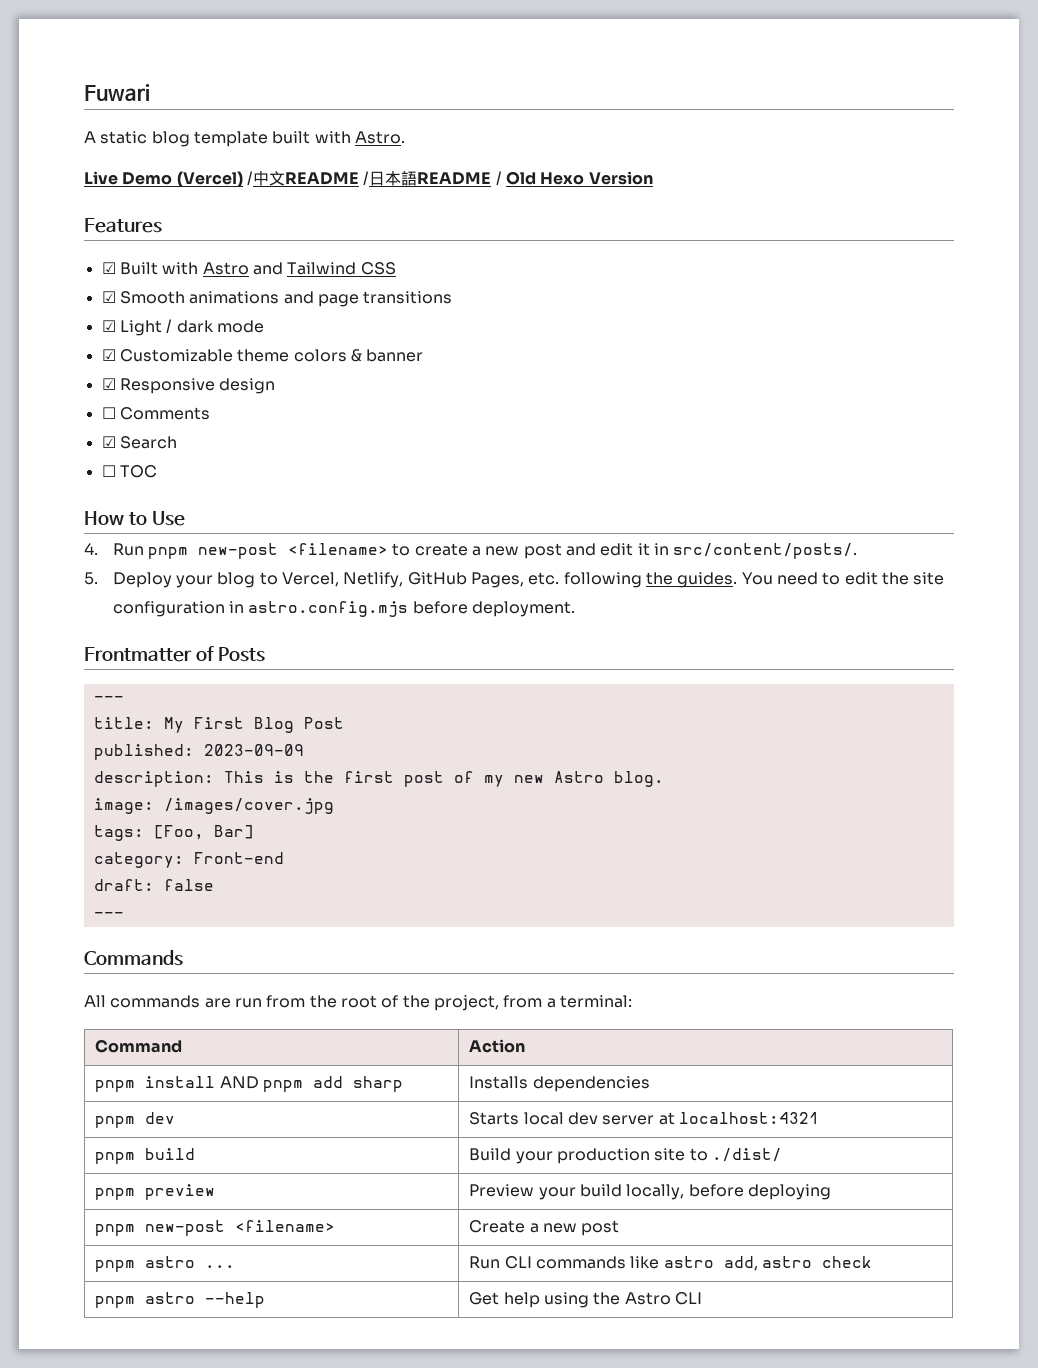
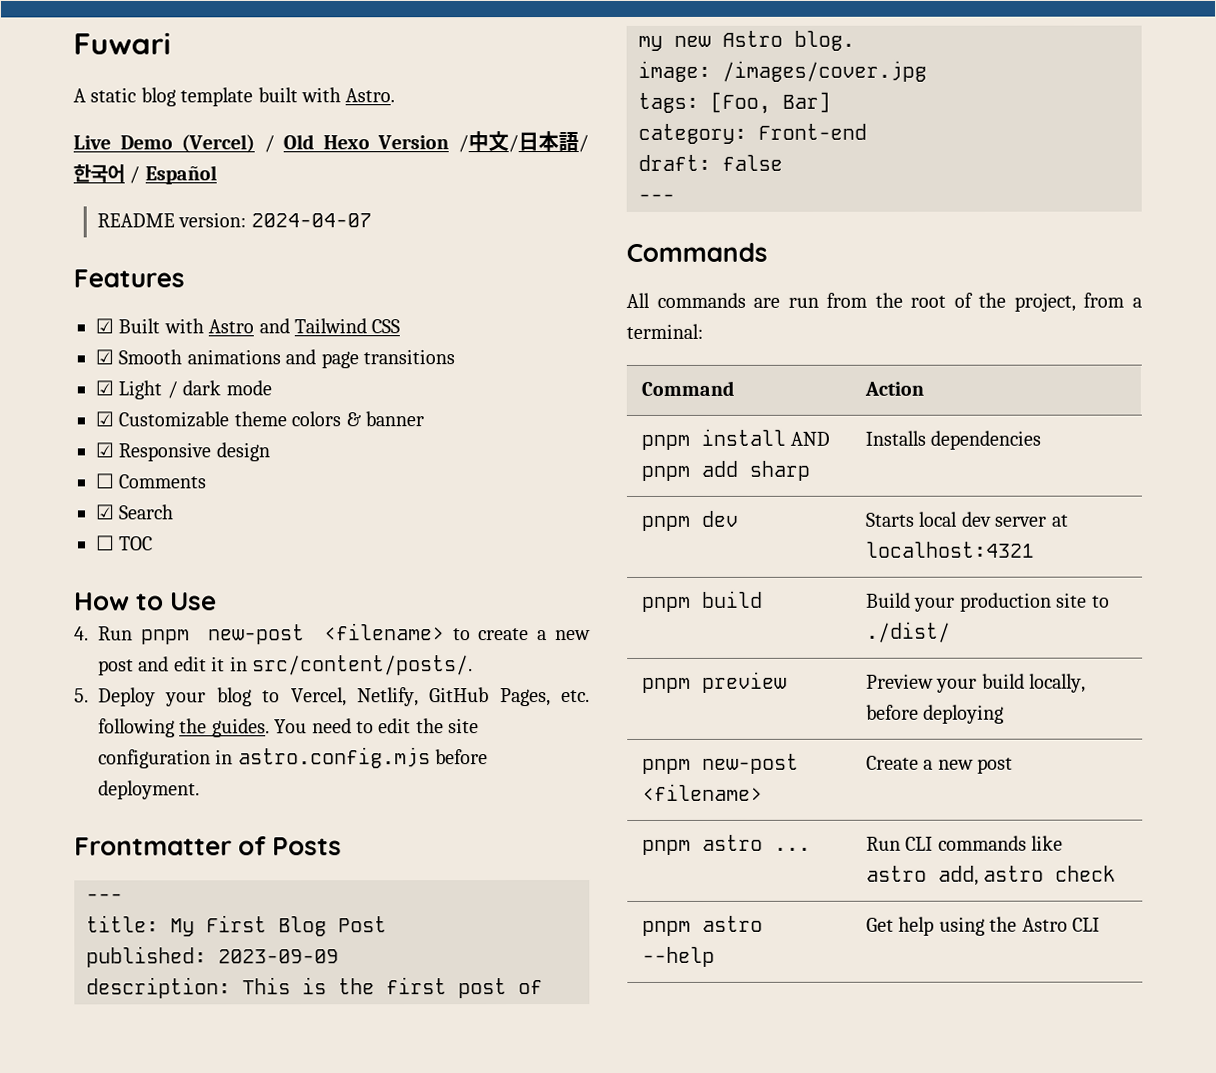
[252,171,653,186] 中文README /日本語README / Old Hexo Version -> [283,131,589,153] [73,164,217,185] [97,212,372,228] Old Hexo Version /中文/日本語/ 한국어 / Español // README version: 2024-04-07

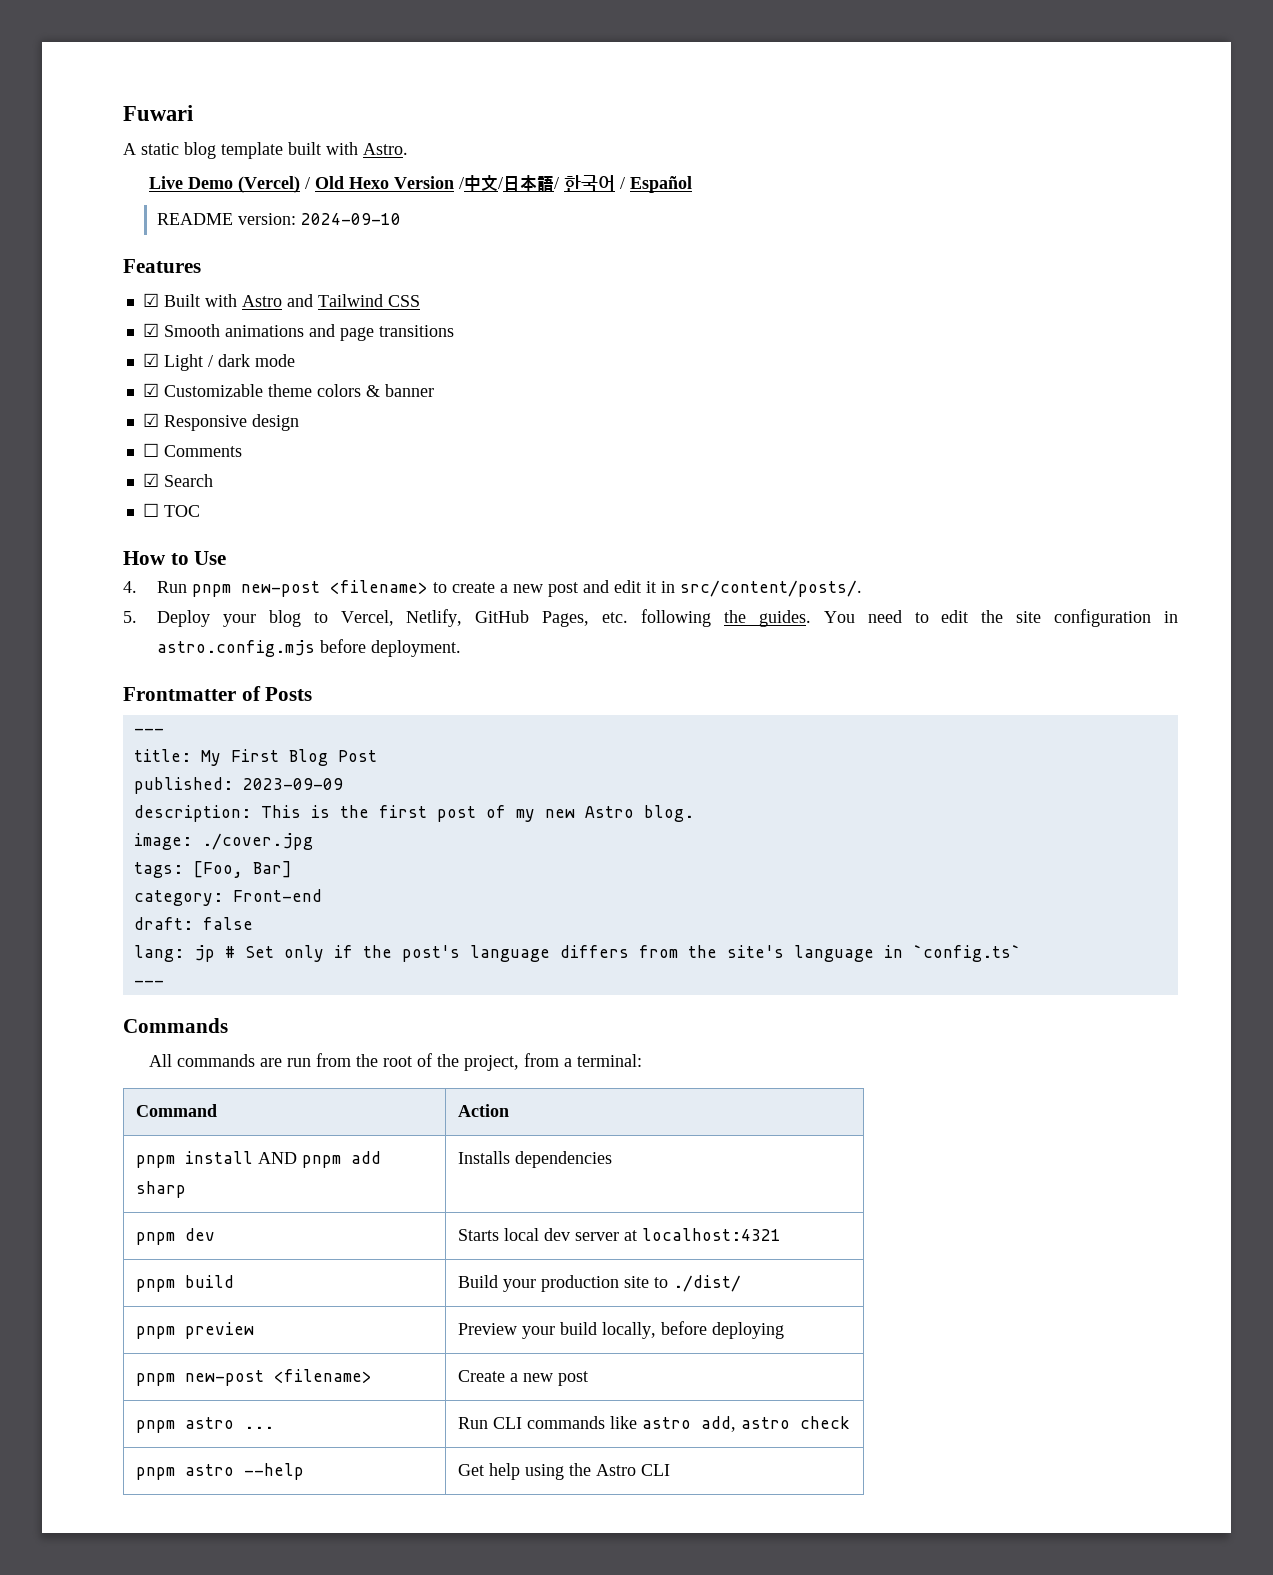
[250,213,372,228] 2024-04-07 -> [300,213,401,225] 2024-09-10
[722,60,927,82] /images/cover.jpg -> [201,833,313,850] ./cover.jpg
(783, 162) none -> [133,945,1021,962] // lang: jp # Set only if the post's language differs from the site's language in `config.ts`

